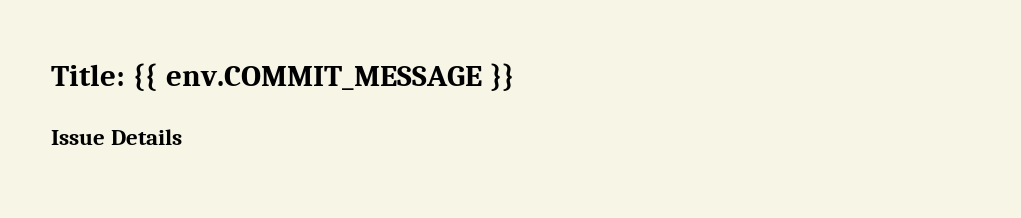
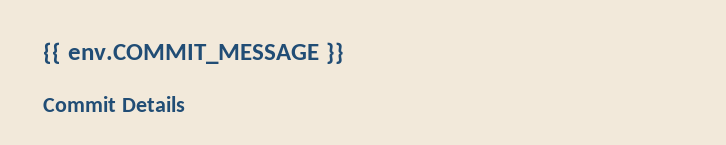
[51,64,125,86] Title: -> (43, 53) none
[51,130,105,145] Issue -> [43,96,116,112] Commit

